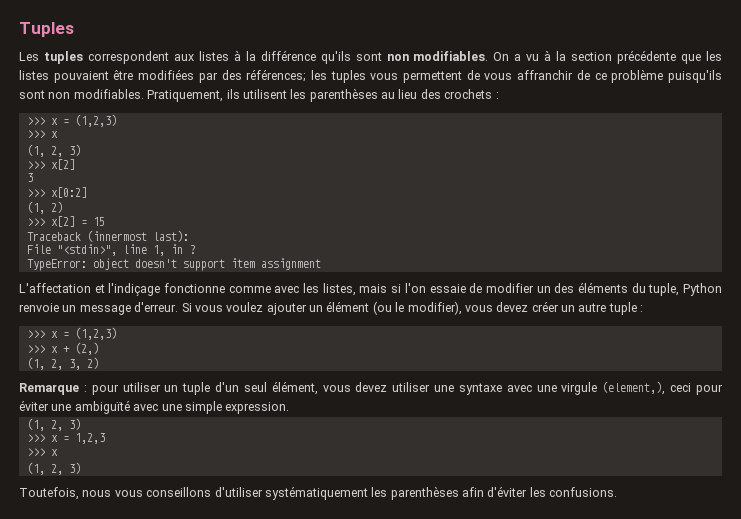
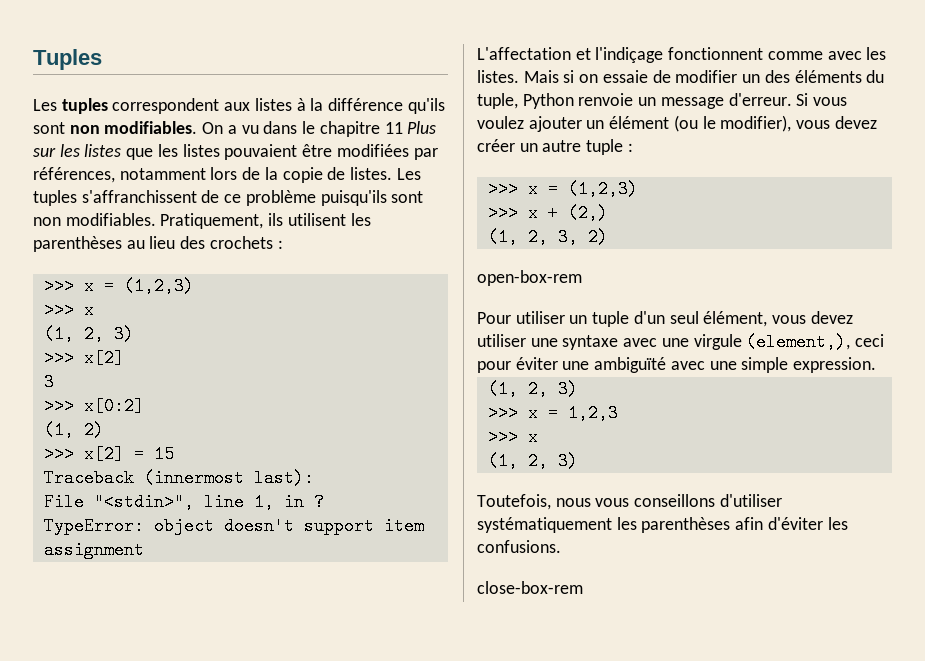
[544,50,677,64] à la section précédente -> [263,121,437,137] [33,144,122,157] dans le chapitre 11 Plus sur les listes
[221,69,574,83] des références; les tuples vous permettent de vous affranchir -> [33,167,421,183] [33,190,197,206] références, notamment lors de la copie de listes. Les tuples s'affranchissent
[164,283,226,293] fonctionne -> [668,47,764,60] fonctionnent
[322,283,426,296] listes, mais si l'on -> [477,70,599,83] listes. Mais si on
[19,383,119,395] Remarque : pour -> [477,270,582,286] [477,312,511,324] open-box-rem // Pour
(618, 492) none -> [477,581,583,594] // close-box-rem

